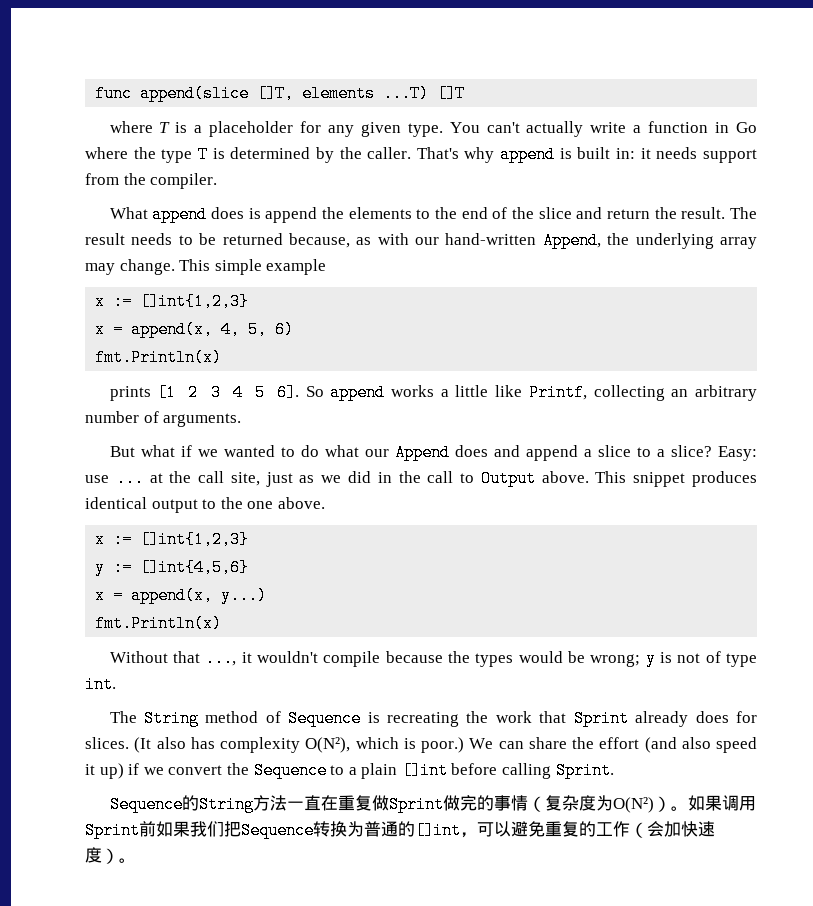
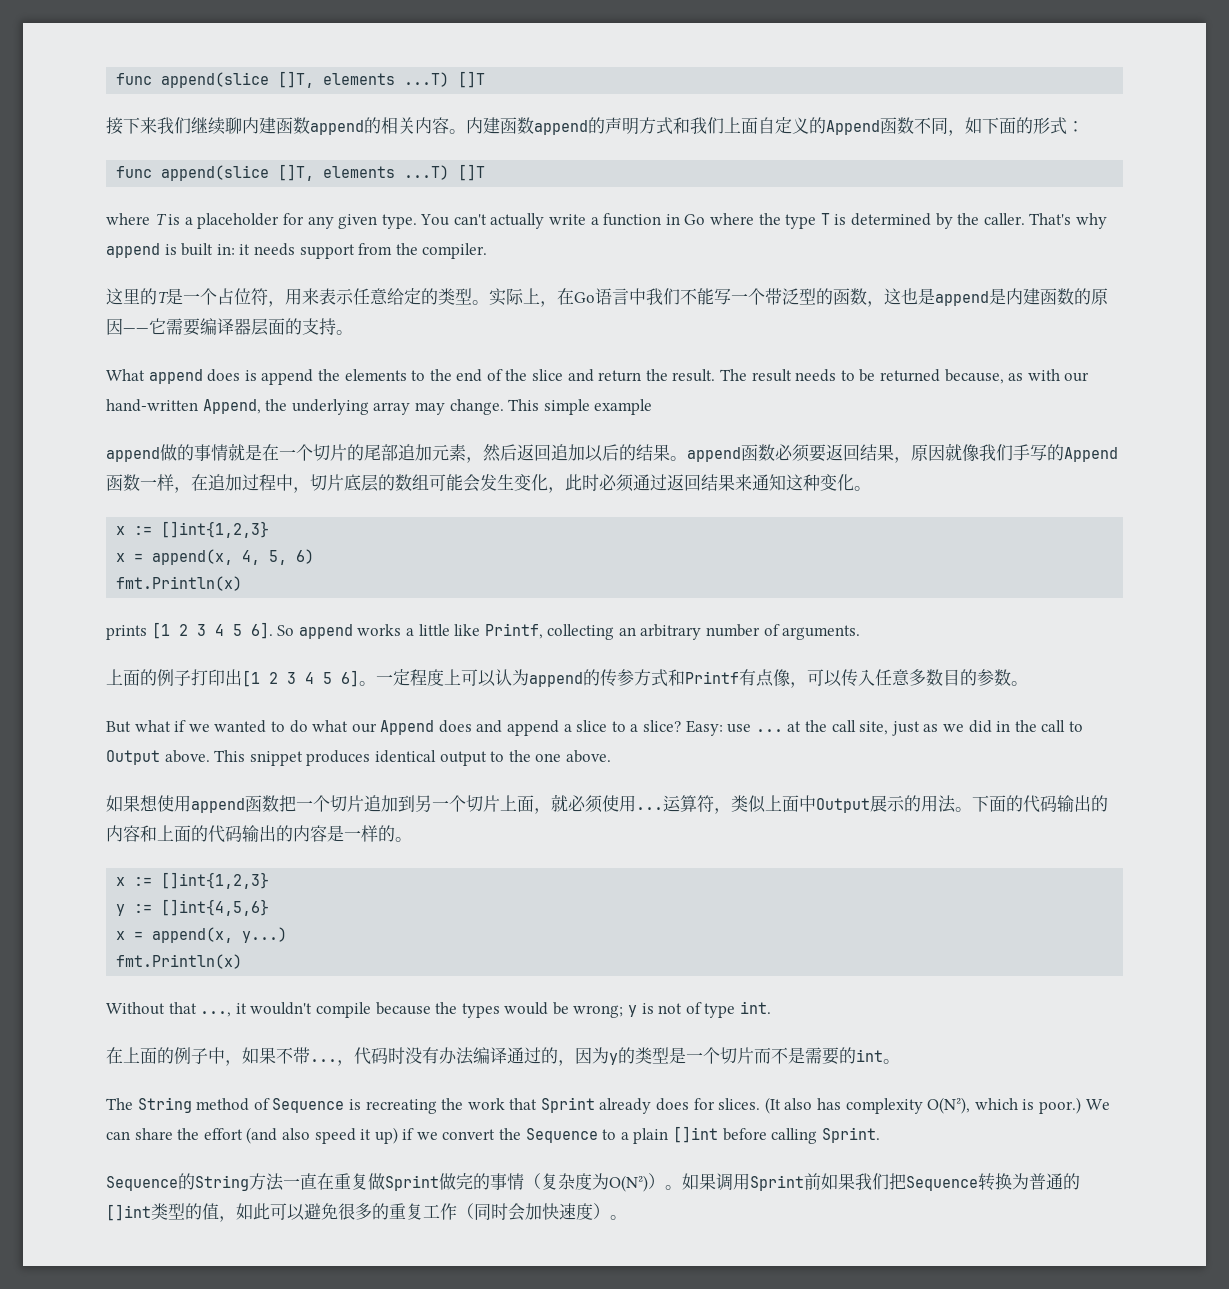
[95,85,466,102] func append(slice []T, elements ...T) []T -> [116,71,486,88] [106,117,1084,136] [116,164,486,181] func append(slice []T, elements ...T) []T // 接下来我们继续聊内建函数append的相关内容。内建函数append的声明方式和我们上面自定义的Append函数不同，如下面的形式： // func append(slice []T, elements ...T) []T
(218, 181) none -> [106,288,1108,307] [106,318,353,336] // 这里的T是一个占位符，用来表示任意给定的类型。实际上，在Go语言中我们不能写一个带泛型的函数，这也是append是内建函数的原因——它需要编译器层面的支持。
(327, 267) none -> [106,443,1118,463] [106,474,871,493] // append做的事情就是在一个切片的尾部追加元素，然后返回追加以后的结果。append函数必须要返回结果，原因就像我们手写的Append函数一样，在追加过程中，切片底层的数组可能会发生变化，此时必须通过返回结果来通知这种变化。
(242, 420) none -> [106,669,1028,688] // 上面的例子打印出[1 2 3 4 5 6]。一定程度上可以认为append的传参方式和Printf有点像，可以传入任意多数目的参数。
(325, 503) none -> [106,794,1108,814] [106,825,412,843] // 如果想使用append函数把一个切片追加到另一个切片上面，就必须使用...运算符，类似上面中Output展示的用法。下面的代码输出的内容和上面的代码输出的内容是一样的。
(116, 684) none -> [106,1047,900,1066] // 在上面的例子中，如果不带...，代码时没有办法编译通过的，因为y的类型是一个切片而不是需要的int。
[460,821,647,838] ，可以避免重复的工作（ -> [151,1203,508,1222] 类型的值，如此可以避免很多的重复工作（同时

